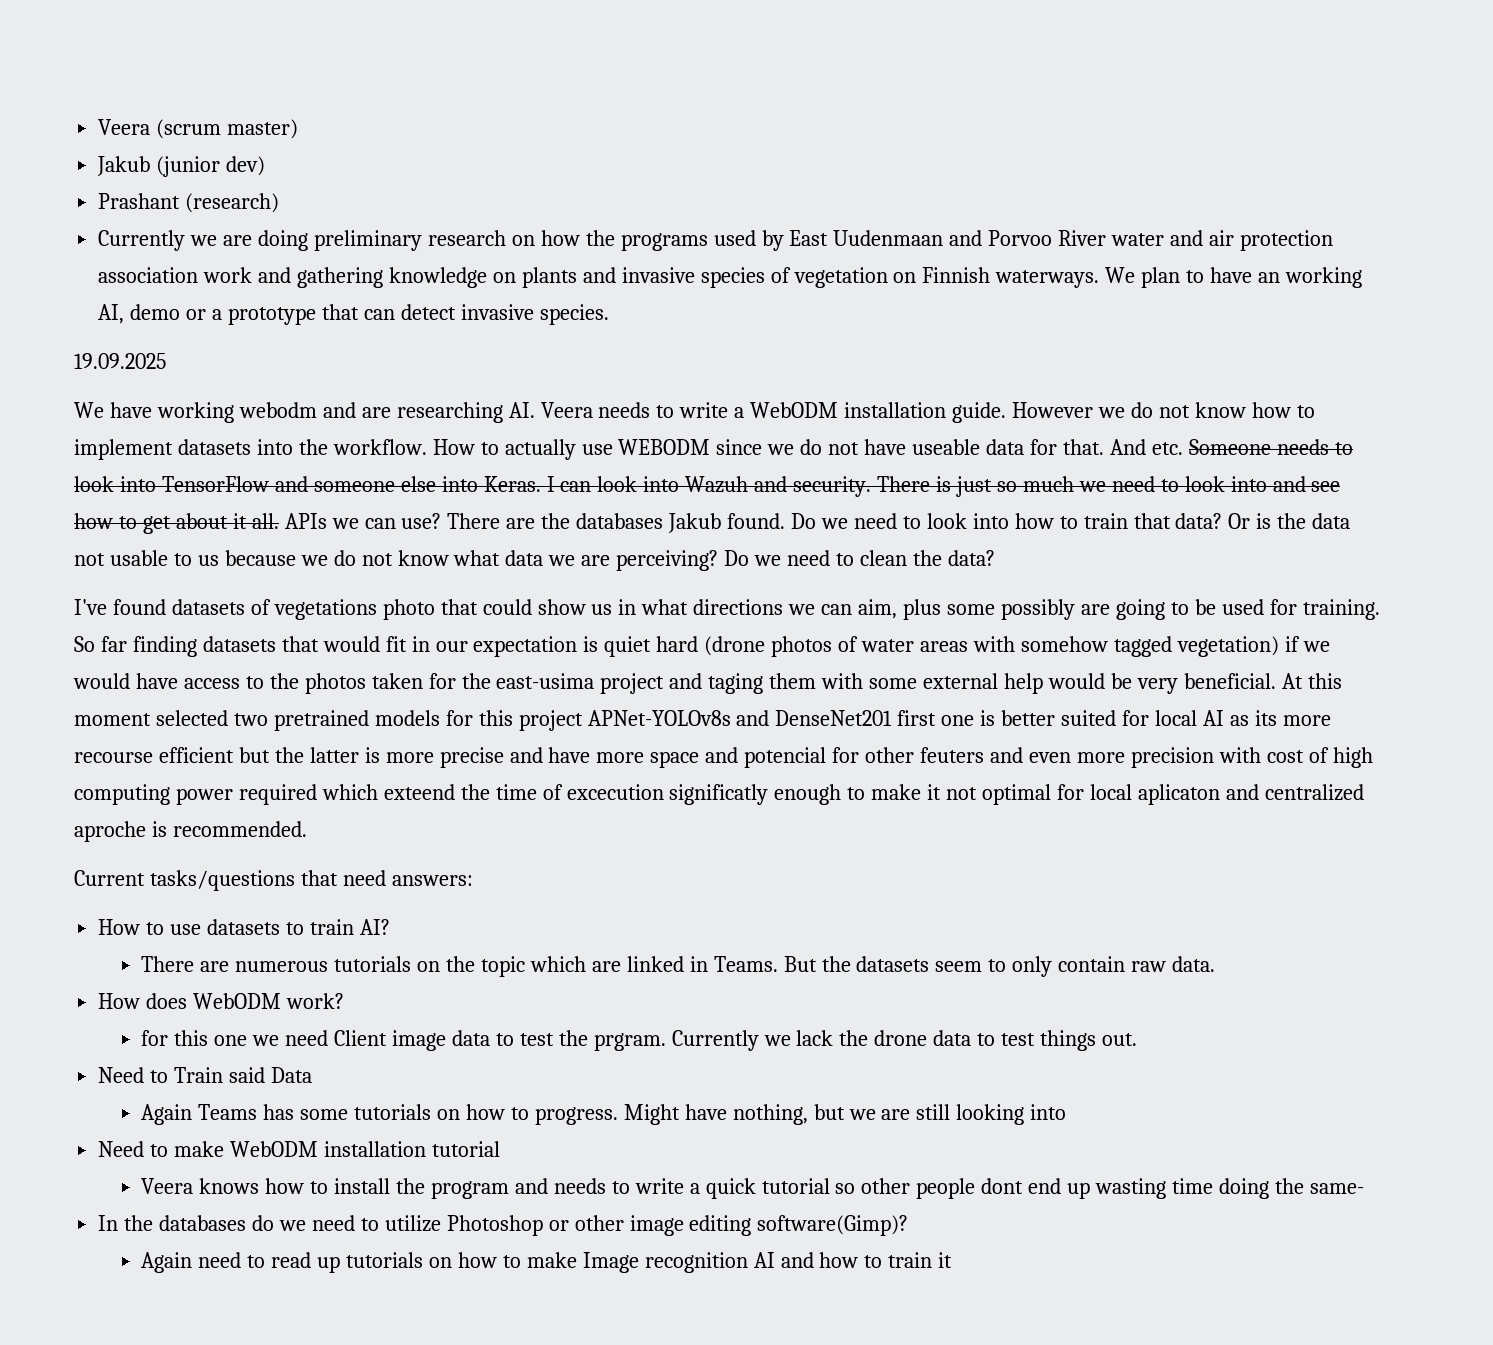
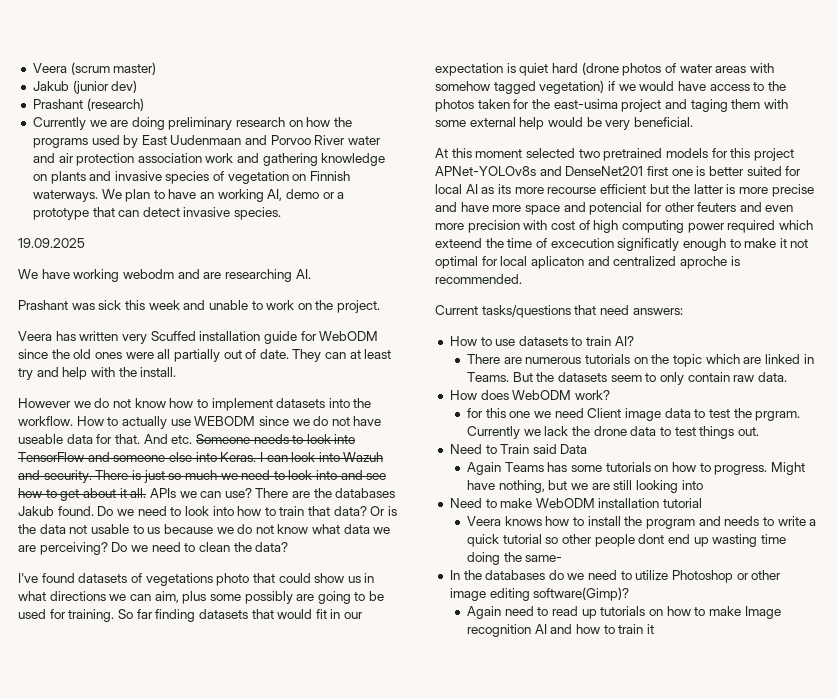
[540,402,1007,423] Veera needs to write a WebODM installation guide. -> [18,300,381,313] [18,331,379,344] [18,349,392,362] [18,367,177,380] // Prashant was sick this week and unable to work on the project. // Veera has written very Scuffed installation guide for WebODM since the old ones were all partially out of date. They can at least try and help with the install. //
(1276, 681) none -> (693, 122) //

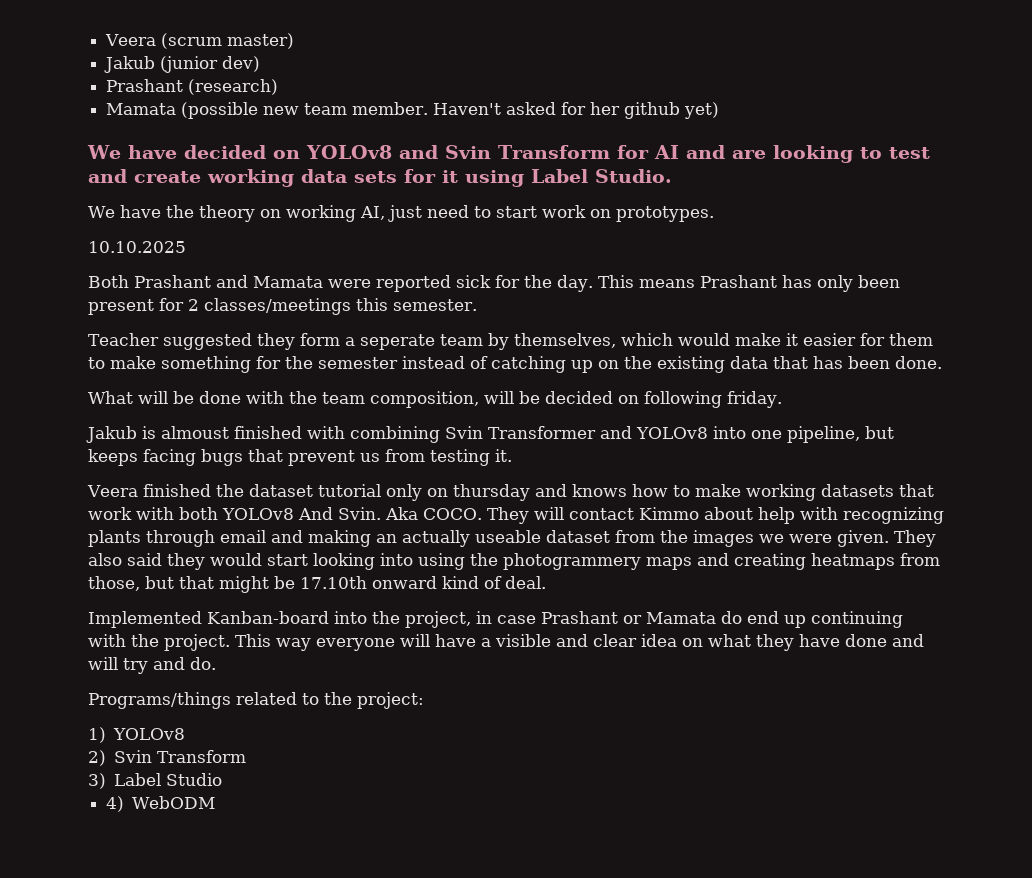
[32,117,353,130] [32,135,382,148] [32,153,386,166] [32,171,351,184] [32,189,345,202] [32,207,282,220] [18,238,85,248] [18,269,311,282] [18,300,381,313] [18,331,379,344] [18,349,392,362] [18,367,177,380] [18,398,372,411] [18,416,382,429] [18,434,356,444] [18,452,384,462] [18,470,387,483] [18,488,396,501] [18,506,398,516] [18,524,391,534] [18,542,289,555] [18,573,375,586] [18,591,385,604] [18,609,364,622] [435,62,774,76] [435,80,786,94] [435,99,788,112] [435,117,693,130] [435,148,794,161] [435,166,802,176] [435,184,814,197] [435,202,794,215] [435,220,813,233] [435,238,809,251] [435,256,740,269] [435,274,522,284] [435,305,683,318] [449,336,634,346] [467,354,814,367] [467,372,787,385] [449,390,610,400] [467,408,801,421] [467,426,759,439] [449,444,588,454] [467,462,805,475] [467,480,703,493] [449,498,703,508] [467,516,817,529] [467,534,786,547] [467,552,563,565] [449,570,782,583] [449,587,630,601] [467,606,781,619] [467,624,655,637] Currently we are doing preliminary research on how the programs used by East Uudenmaan and Porvoo River water and air protection association work and gathering knowledge on plants and invasive species of vegetation on Finnish waterways. We plan to have an working AI, demo or a prototype that can detect invasive species. // 19.09.2025 // We have working webodm and are researching AI. // Prashant was sick this week and unable to work on the project. // Veera has written very Scuffed installation guide for WebODM since the old ones were all partially out of date. They can at least try and help with the install. // However we do not know how to implement datasets into the workflow. How to actually use WEBODM since we do not have useable data for that. And etc. Someone needs to look into TensorFlow and someone else into Keras. I can look into Wazuh and security. There is just so much we need to look into and see how to get about it all. APIs we can use? There are the databases Jakub found. Do we need to look into how to train that data? Or is the data not usable to us because we do not know what data we are perceiving? Do we need to clean the data? // I've found datasets of vegetations photo that could show us in what directions we can aim, plus some possibly are going to be used for training. So far finding datasets that would fit in our expectation is quiet hard (drone photos of water areas with somehow tagged vegetation) if we would have access to the photos taken for the east-usima project and taging them with some external help would be very beneficial. // At this moment selected two pretrained models for this project APNet-YOLOv8s and DenseNet201 first one is better suited for local AI as its more recourse efficient but the latter is more precise and have more space and potencial for other feuters and even more precision with cost of high computing power required which exteend the time of excecution significatly enough to make it not optimal for local aplicaton and centralized aproche is recommended. // Current tasks/questions that need answers: // How to use datasets to train AI? // There are numerous tutorials on the topic which are linked in Teams. But the datasets seem to only contain raw data. // How does WebODM work? // for this one we need Client image data to test the prgram. Currently we lack the drone data to test things out. // Need to Train said Data // Again Teams has some tutorials on how to progress. Might have nothing, but we are still looking into // Need to make WebODM installation tutorial // Veera knows how to install the program and needs to write a quick tutorial so other people dont end up wasting time doing the same- // In the databases do we need to utilize Photoshop or other image editing software(Gimp)? // Again need to read up tutorials on how to make Image recognition AI and how to train it -> [106,102,720,119] [87,145,930,163] [88,169,672,187] [88,205,714,222] [88,241,186,253] [88,275,900,292] [88,298,477,315] [88,333,933,350] [88,356,942,373] [88,391,782,408] [86,426,894,443] [88,449,512,466] [87,484,934,501] [88,507,944,524] [88,530,936,547] [88,553,940,570] [88,576,546,593] [88,611,903,628] [88,634,924,651] [88,657,216,674] [88,692,424,709] [88,727,186,743] [88,750,247,766] [88,773,223,789] [106,796,216,812] Mamata (possible new team member. Haven't asked for her github yet) // We have decided on YOLOv8 and Svin Transform for AI and are looking to test and create working data sets for it using Label Studio. // We have the theory on working AI, just need to start work on prototypes. // 10.10.2025 // Both Prashant and Mamata were reported sick for the day. This means Prashant has only been present for 2 classes/meetings this semester. // Teacher suggested they form a seperate team by themselves, which would make it easier for them to make something for the semester instead of catching up on the existing data that has been done. // What will be done with the team composition, will be decided on following friday. // Jakub is almoust finished with combining Svin Transformer and YOLOv8 into one pipeline, but keeps facing bugs that prevent us from testing it. // Veera finished the dataset tutorial only on thursday and knows how to make working datasets that work with both YOLOv8 And Svin. Aka COCO. They will contact Kimmo about help with recognizing plants through email and making an actually useable dataset from the images we were given. They also said they would start looking into using the photogrammery maps and creating heatmaps from those, but that might be 17.10th onward kind of deal. // Implemented Kanban-board into the project, in case Prashant or Mamata do end up continuing with the project. This way everyone will have a visible and clear idea on what they have done and will try and do. // Programs/things related to the project: // 1) YOLOv8 // 2) Svin Transform // 3) Label Studio // 4) WebODM

